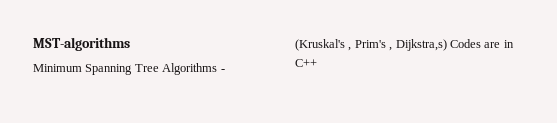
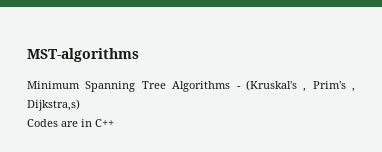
(447, 45) none -> (80, 105) //

